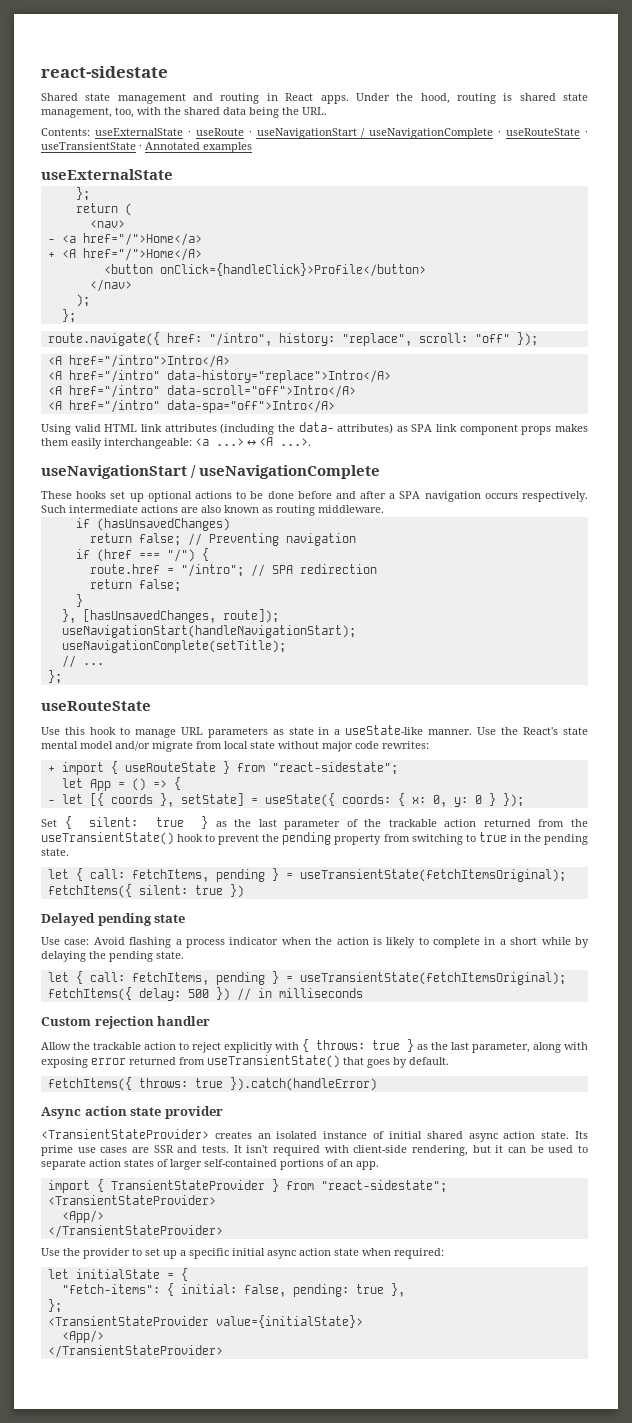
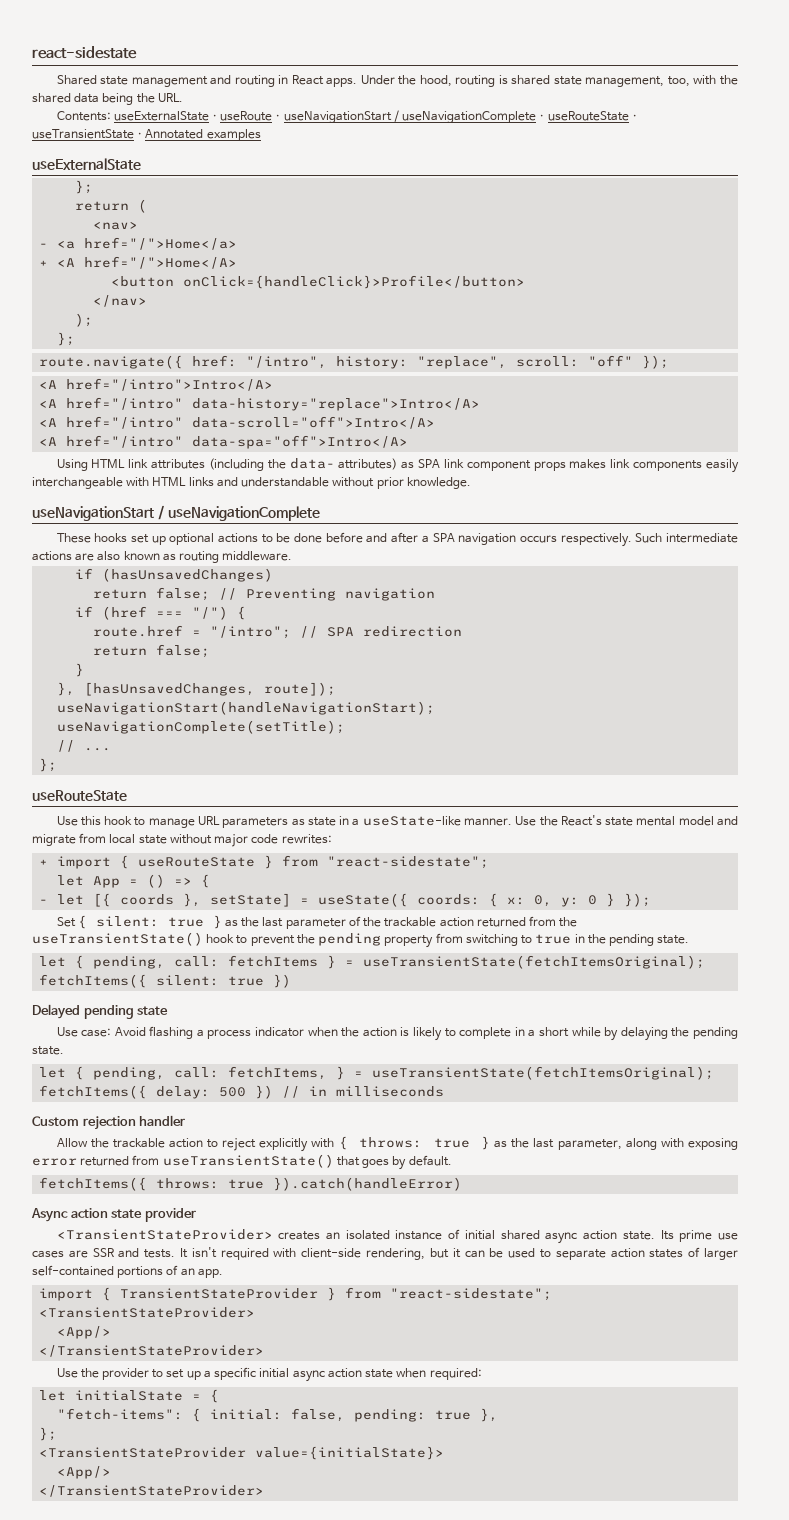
[74,424,101,432] valid -> (88, 465) none
[41,437,311,449] them easily interchangeable: <a ...> ↔ <A ...>. -> [610,459,739,473] [32,477,471,489] link components easily interchangeable with HTML links and understandable without prior knowledge.
[115,741,150,751] and/or -> [716,816,738,826] and
[89,869,265,882] call: fetchItems, pending -> [93,955,319,969] pending, call: fetchItems
[89,972,265,985] call: fetchItems, pending -> [93,1066,328,1080] pending, call: fetchItems,

